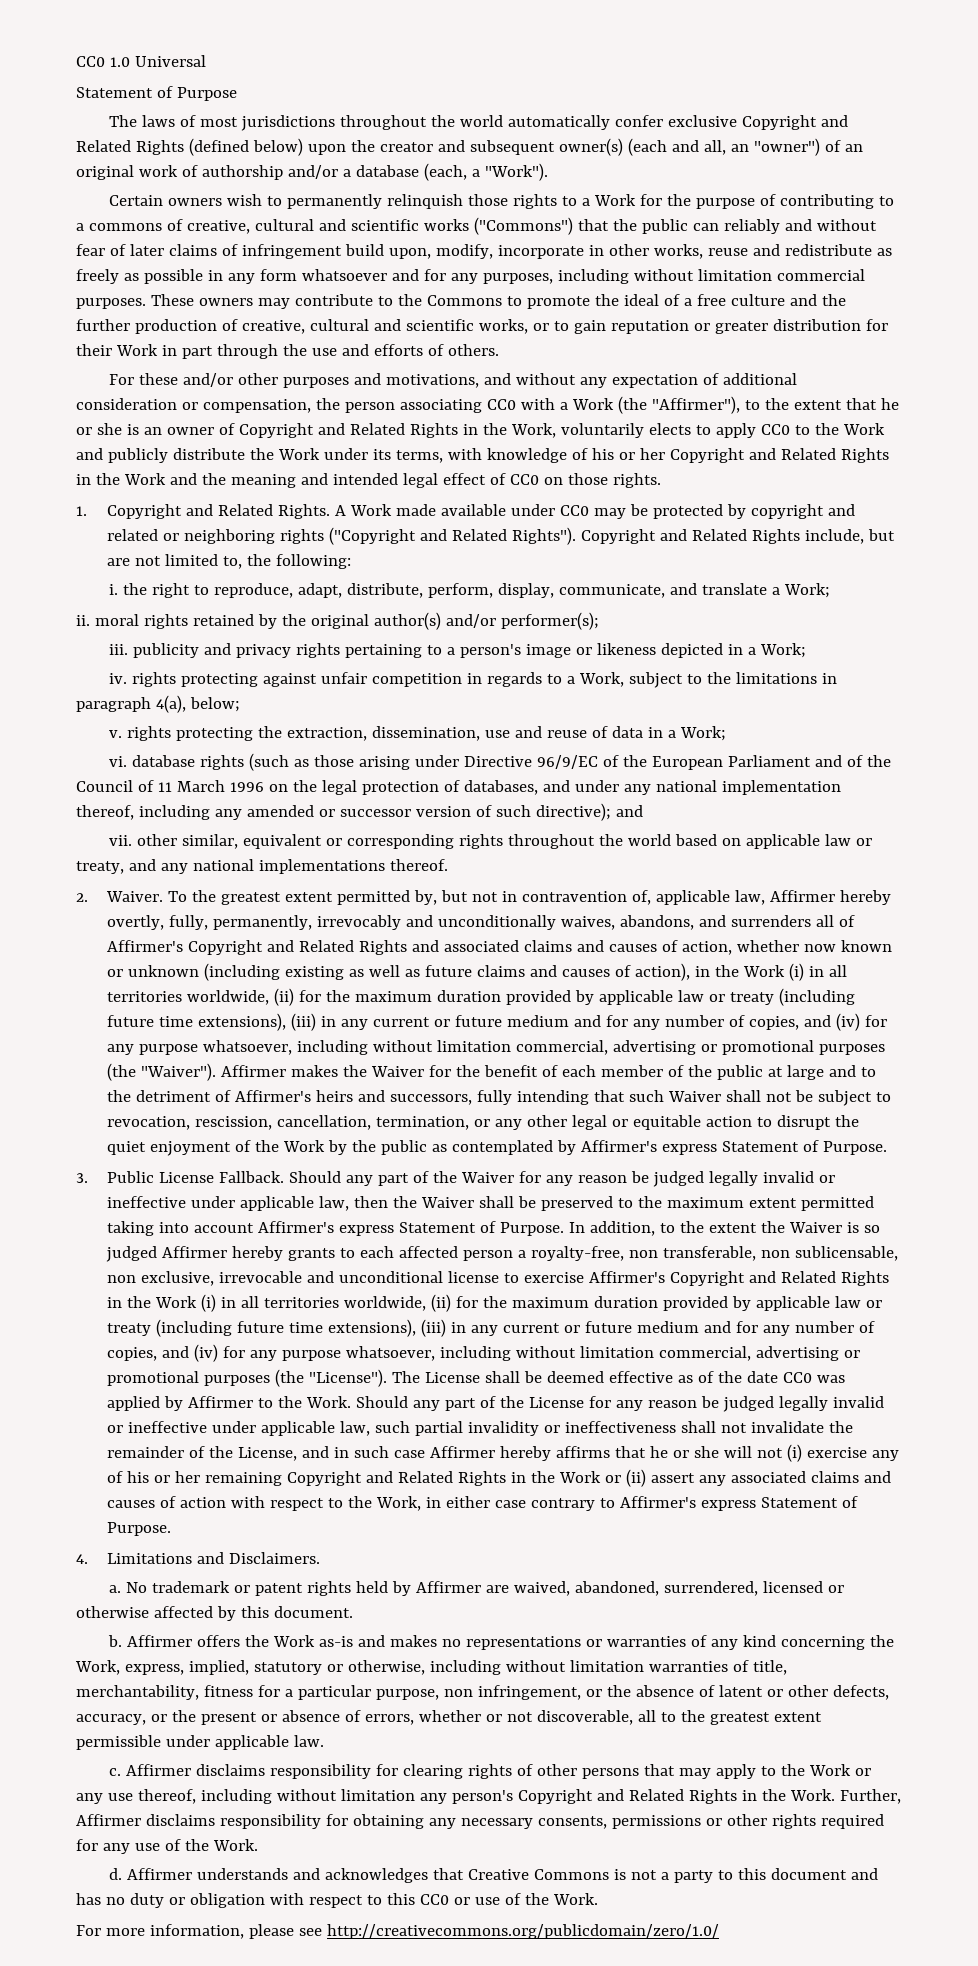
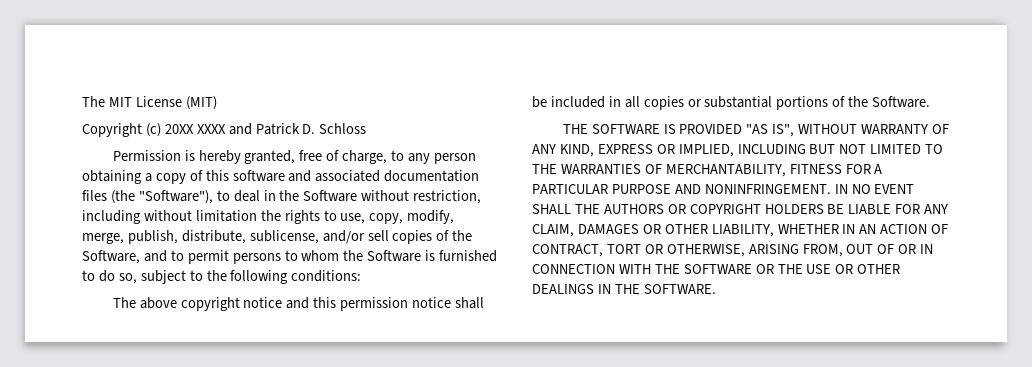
[76,55,206,67] [76,86,237,101] [108,115,848,131] [76,138,863,156] [76,163,548,181] [108,194,894,209] [76,217,877,235] [76,244,892,259] [76,269,865,284] [76,294,846,309] [76,319,888,334] [76,344,499,359] [108,373,797,388] [76,396,899,414] [76,423,885,438] [76,448,889,463] [76,473,661,488] [76,504,855,519] [107,527,896,545] [107,554,352,569] [108,583,830,598] [76,612,599,630] [108,643,806,658] [108,672,837,688] [76,695,240,713] [108,726,726,741] [108,753,891,771] [76,780,841,795] [76,803,643,821] [108,834,872,849] [76,859,448,874] [76,890,891,905] [107,915,856,930] [107,940,893,955] [107,963,847,981] [107,988,856,1006] [107,1013,887,1031] [107,1040,886,1055] [107,1063,876,1081] [107,1090,891,1106] [107,1115,860,1130] [107,1140,887,1156] [76,1171,835,1187] [107,1196,875,1211] [107,1221,880,1236] [106,1246,899,1262] [107,1271,890,1286] [107,1294,882,1312] [107,1319,875,1337] [107,1344,861,1362] [107,1369,845,1387] [107,1396,884,1412] [107,1421,854,1436] [107,1444,899,1462] [107,1469,891,1487] [107,1496,858,1511] [107,1522,172,1536] [76,1552,321,1564] [108,1581,844,1596] [76,1606,353,1621] [107,1635,894,1650] [75,1660,787,1675] [76,1685,889,1700] [76,1710,822,1725] [76,1735,324,1750] [108,1764,871,1779] [76,1789,901,1804] [76,1814,884,1829] [76,1839,258,1854] [108,1868,878,1883] [76,1893,598,1908] [76,1924,719,1939] CC0 1.0 Universal // Statement of Purpose // The laws of most jurisdictions throughout the world automatically confer exclusive Copyright and Related Rights (defined below) upon the creator and subsequent owner(s) (each and all, an "owner") of an original work of authorship and/or a database (each, a "Work"). // Certain owners wish to permanently relinquish those rights to a Work for the purpose of contributing to a commons of creative, cultural and scientific works ("Commons") that the public can reliably and without fear of later claims of infringement build upon, modify, incorporate in other works, reuse and redistribute as freely as possible in any form whatsoever and for any purposes, including without limitation commercial purposes. These owners may contribute to the Commons to promote the ideal of a free culture and the further production of creative, cultural and scientific works, or to gain reputation or greater distribution for their Work in part through the use and efforts of others. // For these and/or other purposes and motivations, and without any expectation of additional consideration or compensation, the person associating CC0 with a Work (the "Affirmer"), to the extent that he or she is an owner of Copyright and Related Rights in the Work, voluntarily elects to apply CC0 to the Work and publicly distribute the Work under its terms, with knowledge of his or her Copyright and Related Rights in the Work and the meaning and intended legal effect of CC0 on those rights. // 1. Copyright and Related Rights. A Work made available under CC0 may be protected by copyright and related or neighboring rights ("Copyright and Related Rights"). Copyright and Related Rights include, but are not limited to, the following: // i. the right to reproduce, adapt, distribute, perform, display, communicate, and translate a Work; // ii. moral rights retained by the original author(s) and/or performer(s); // iii. publicity and privacy rights pertaining to a person's image or likeness depicted in a Work; // iv. rights protecting against unfair competition in regards to a Work, subject to the limitations in paragraph 4(a), below; // v. rights protecting the extraction, dissemination, use and reuse of data in a Work; // vi. database rights (such as those arising under Directive 96/9/EC of the European Parliament and of the Council of 11 March 1996 on the legal protection of databases, and under any national implementation thereof, including any amended or successor version of such directive); and // vii. other similar, equivalent or corresponding rights throughout the world based on applicable law or treaty, and any national implementations thereof. // 2. Waiver. To the greatest extent permitted by, but not in contravention of, applicable law, Affirmer hereby overtly, fully, permanently, irrevocably and unconditionally waives, abandons, and surrenders all of Affirmer's Copyright and Related Rights and associated claims and causes of action, whether now known or unknown (including existing as well as future claims and causes of action), in the Work (i) in all territories worldwide, (ii) for the maximum duration provided by applicable law or treaty (including future time extensions), (iii) in any current or future medium and for any number of copies, and (iv) for any purpose whatsoever, including without limitation commercial, advertising or promotional purposes (the "Waiver"). Affirmer makes the Waiver for the benefit of each member of the public at large and to the detriment of Affirmer's heirs and successors, fully intending that such Waiver shall not be subject to revocation, rescission, cancellation, termination, or any other legal or equitable action to disrupt the quiet enjoyment of the Work by the public as contemplated by Affirmer's express Statement of Purpose. // 3. Public License Fallback. Should any part of the Waiver for any reason be judged legally invalid or ineffective under applicable law, then the Waiver shall be preserved to the maximum extent permitted taking into account Affirmer's express Statement of Purpose. In addition, to the extent the Waiver is so judged Affirmer hereby grants to each affected person a royalty-free, non transferable, non sublicensable, non exclusive, irrevocable and unconditional license to exercise Affirmer's Copyright and Related Rights in the Work (i) in all territories worldwide, (ii) for the maximum duration provided by applicable law or treaty (including future time extensions), (iii) in any current or future medium and for any number of copies, and (iv) for any purpose whatsoever, including without limitation commercial, advertising or promotional purposes (the "License"). The License shall be deemed effective as of the date CC0 was applied by Affirmer to the Work. Should any part of the License for any reason be judged legally invalid or ineffective under applicable law, such partial invalidity or ineffectiveness shall not invalidate the remainder of the License, and in such case Affirmer hereby affirms that he or she will not (i) exercise any of his or her remaining Copyright and Related Rights in the Work or (ii) assert any associated claims and causes of action with respect to the Work, in either case contrary to Affirmer's express Statement of Purpose. // 4. Limitations and Disclaimers. // a. No trademark or patent rights held by Affirmer are waived, abandoned, surrendered, licensed or otherwise affected by this document. // b. Affirmer offers the Work as-is and makes no representations or warranties of any kind concerning the Work, express, implied, statutory or otherwise, including without limitation warranties of title, merchantability, fitness for a particular purpose, non infringement, or the absence of latent or other defects, accuracy, or the present or absence of errors, whether or not discoverable, all to the greatest extent permissible under applicable law. // c. Affirmer disclaims responsibility for clearing rights of other persons that may apply to the Work or any use thereof, including without limitation any person's Copyright and Related Rights in the Work. Further, Affirmer disclaims responsibility for obtaining any necessary consents, permissions or other rights required for any use of the Work. // d. Affirmer understands and acknowledges that Creative Commons is not a party to this document and has no duty or obligation with respect to this CC0 or use of the Work. // For more information, please see http://creativecommons.org/publicdomain/zero/1.0/ -> [82,96,217,110] [82,123,367,137] [112,150,476,164] [82,170,480,184] [82,190,482,204] [82,210,455,224] [82,230,473,244] [82,250,498,264] [82,270,362,284] [112,297,485,311] [532,96,931,110] [562,124,950,137] [532,144,944,157] [532,164,883,177] [532,184,915,194] [532,204,949,214] [532,224,949,237] [532,244,934,257] [532,264,901,274] [532,284,716,294] The MIT License (MIT) // Copyright (c) 20XX XXXX and Patrick D. Schloss // Permission is hereby granted, free of charge, to any person obtaining a copy of this software and associated documentation files (the "Software"), to deal in the Software without restriction, including without limitation the rights to use, copy, modify, merge, publish, distribute, sublicense, and/or sell copies of the Software, and to permit persons to whom the Software is furnished to do so, subject to the following conditions: // The above copyright notice and this permission notice shall be included in all copies or substantial portions of the Software. // THE SOFTWARE IS PROVIDED "AS IS", WITHOUT WARRANTY OF ANY KIND, EXPRESS OR IMPLIED, INCLUDING BUT NOT LIMITED TO THE WARRANTIES OF MERCHANTABILITY, FITNESS FOR A PARTICULAR PURPOSE AND NONINFRINGEMENT. IN NO EVENT SHALL THE AUTHORS OR COPYRIGHT HOLDERS BE LIABLE FOR ANY CLAIM, DAMAGES OR OTHER LIABILITY, WHETHER IN AN ACTION OF CONTRACT, TORT OR OTHERWISE, ARISING FROM, OUT OF OR IN CONNECTION WITH THE SOFTWARE OR THE USE OR OTHER DEALINGS IN THE SOFTWARE.

